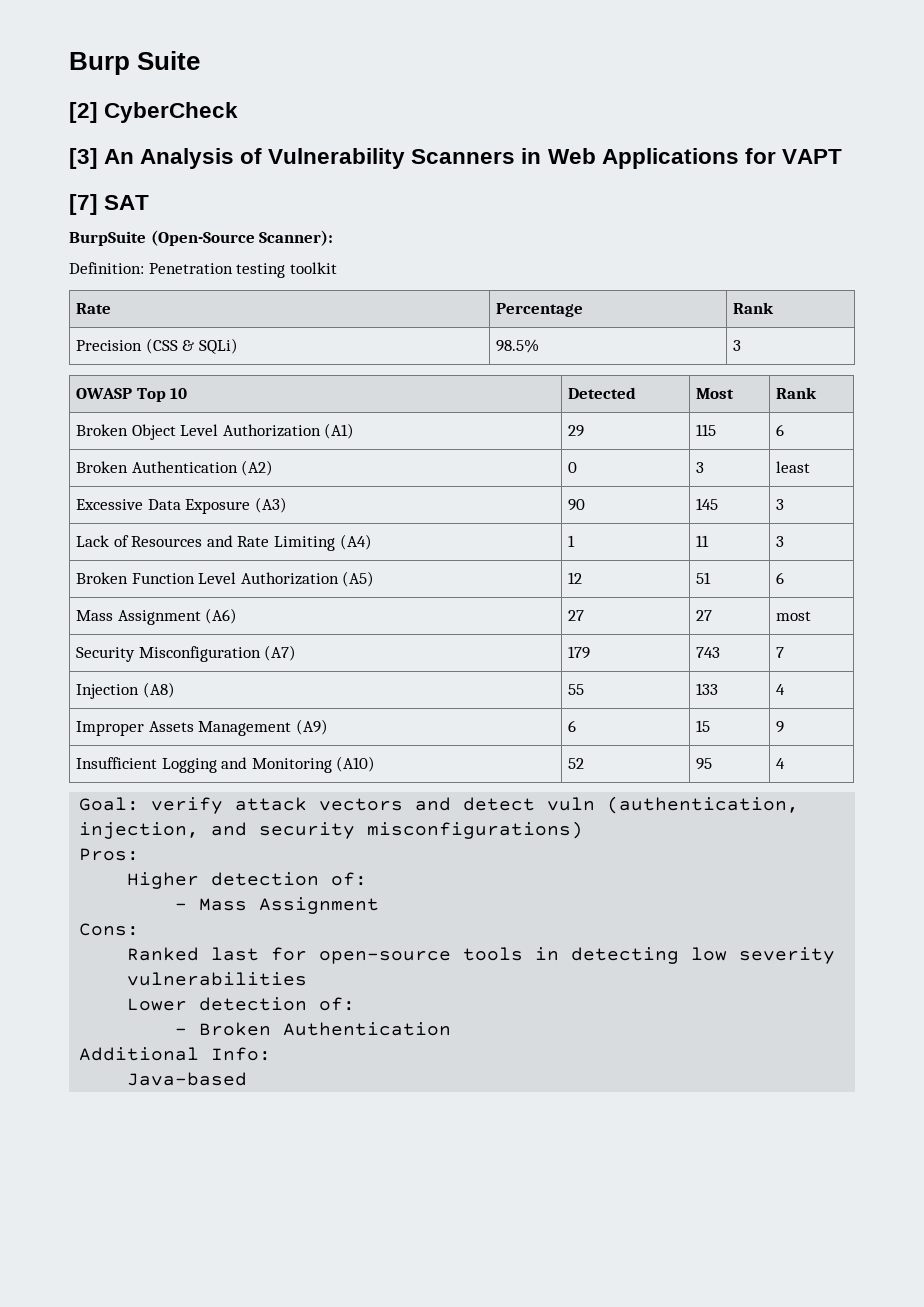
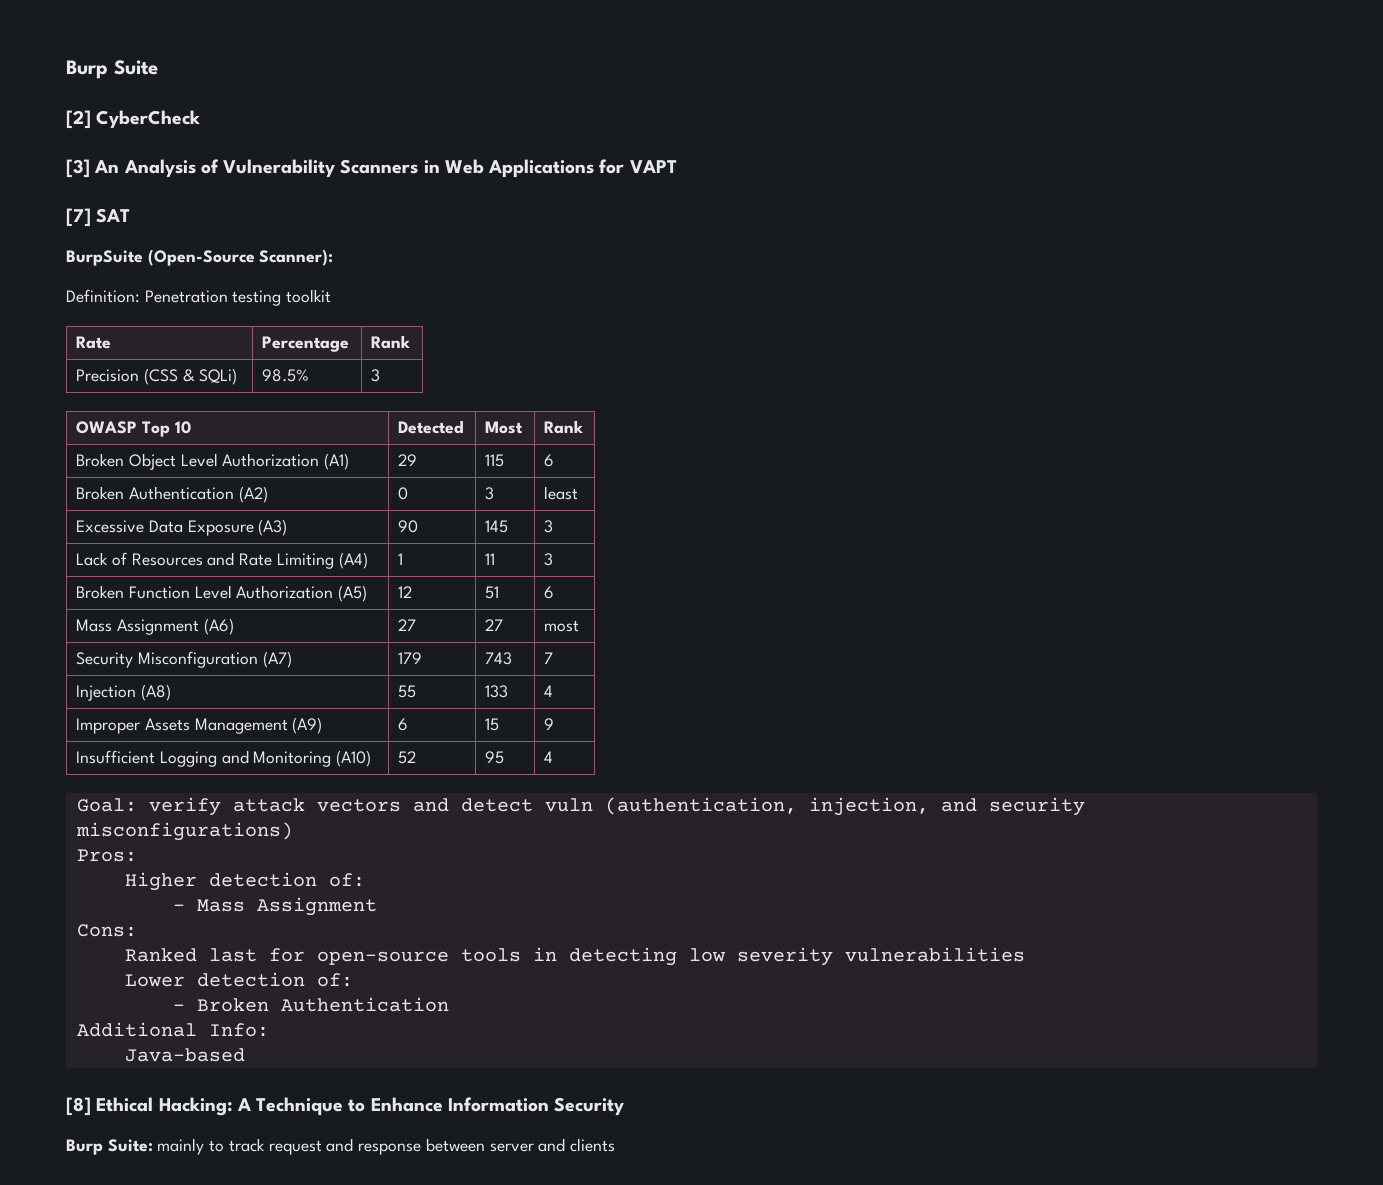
(248, 1079) none -> [66,1097,625,1116] [66,1138,615,1155] // [8] Ethical Hacking: A Technique to Enhance Information Security // Burp Suite: mainly to track request and response between server and clients

